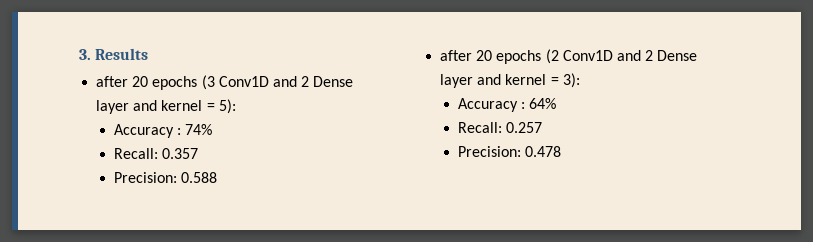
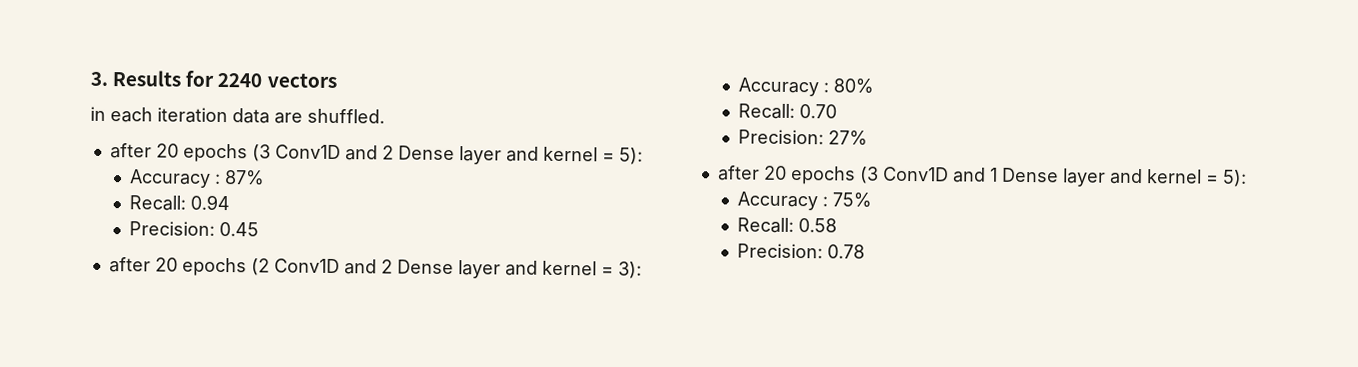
(149, 54) none -> [185,70,337,89] [90,106,385,124] for 2240 vectors // in each iteration data are shuffled.
[185,124,213,135] [113,148,199,159] [113,172,218,183] 74% // Recall: 0.357 // Precision: 0.588 -> [223,170,265,186] [128,194,230,211] [128,221,259,237] 87% // Recall: 0.94 // Precision: 0.45
[529,98,557,109] [457,122,543,133] [457,146,562,157] 64% // Recall: 0.257 // Precision: 0.478 -> [832,78,874,94] [737,103,837,120] [737,129,868,146] [717,165,1247,187] [736,191,872,211] [736,217,837,234] [736,243,865,259] 80% // Recall: 0.70 // Precision: 27% // after 20 epochs (3 Conv1D and 1 Dense layer and kernel = 5): // Accuracy : 75% // Recall: 0.58 // Precision: 0.78

